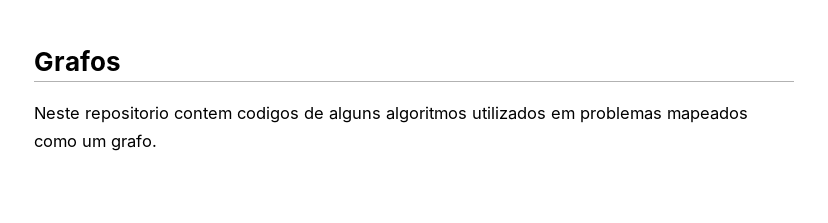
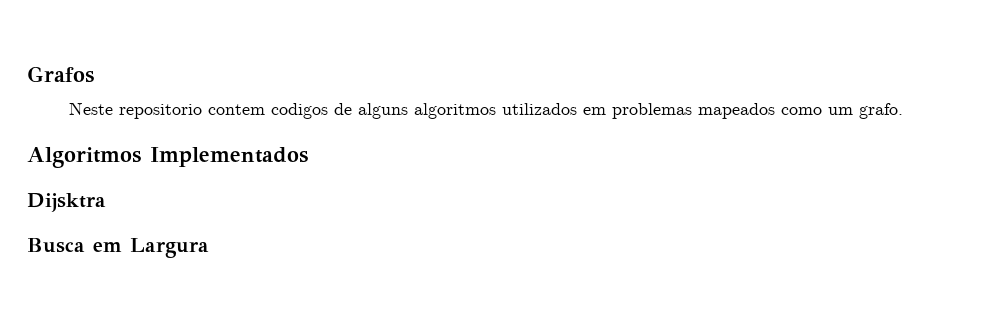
(157, 142) none -> [27,147,308,168] [27,193,106,212] [27,238,209,258] // Algoritmos Implementados // Dijsktra // Busca em Largura

